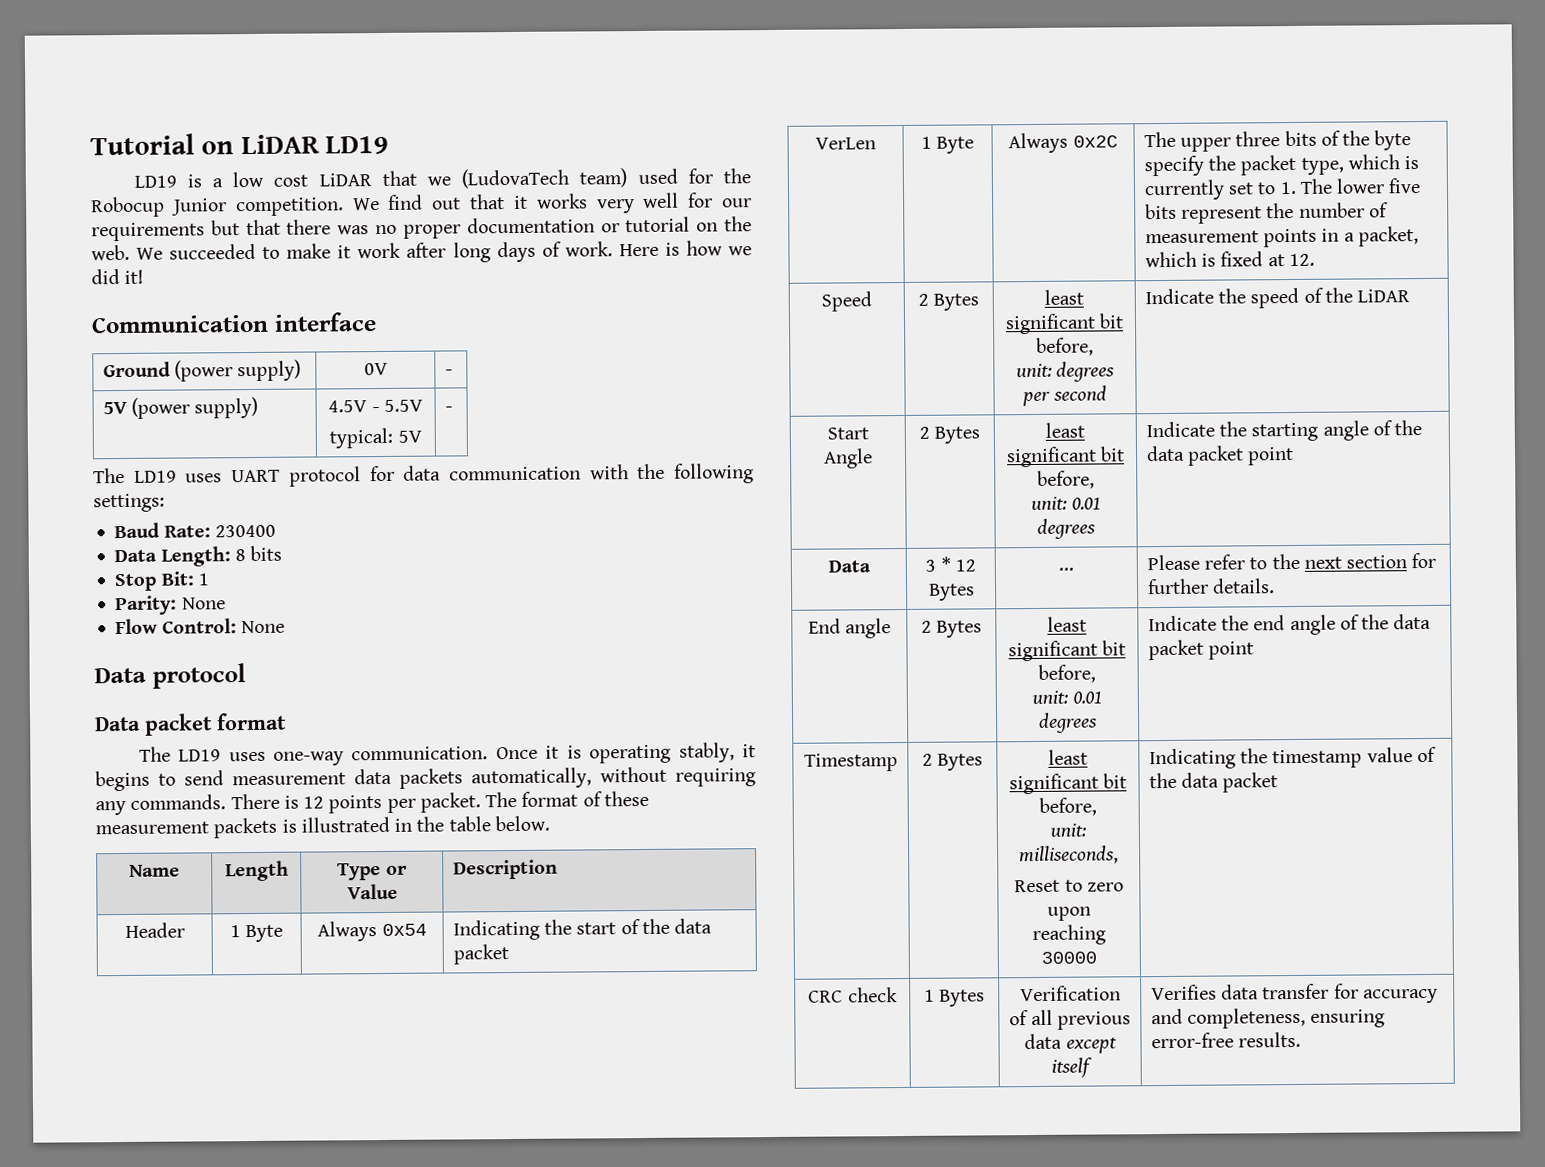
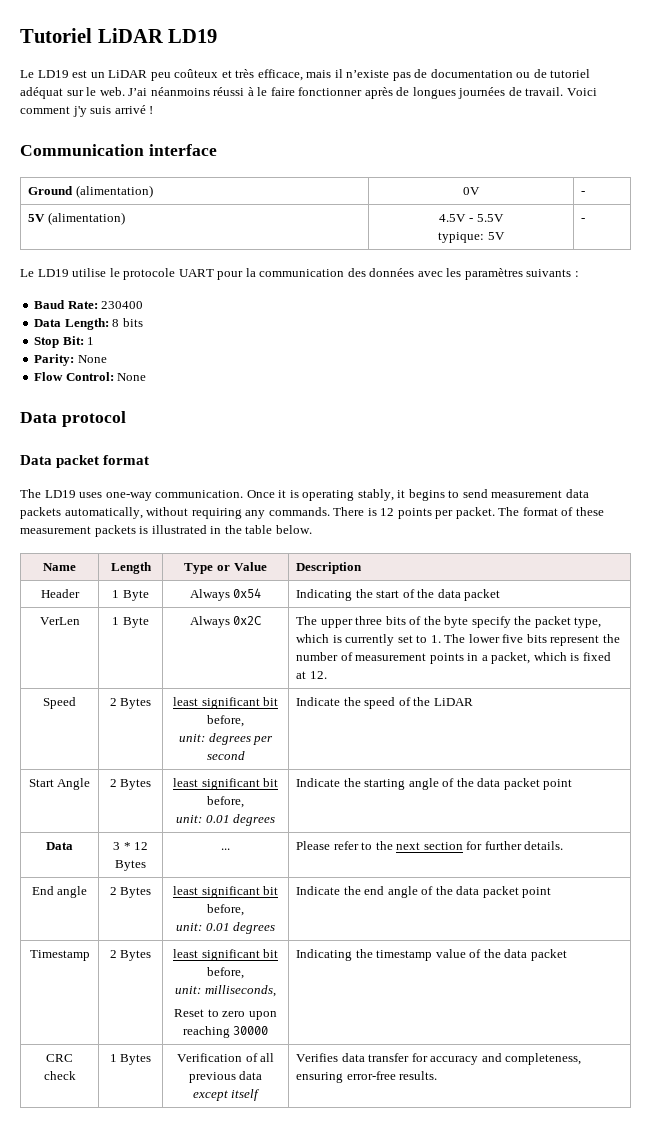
[90,133,235,156] Tutorial on -> [20,28,92,43] Tutoriel
[133,168,751,189] [91,192,752,218] [91,216,753,242] [91,240,753,263] [91,269,145,285] LD19 is a low cost LiDAR that we (LudovaTech team) used for the Robocup Junior competition. We find out that it works very well for our requirements but that there was no proper documentation or tutorial on the web. We succeeded to make it work after long days of work. Here is how we did it! -> [20,69,591,81] [20,87,597,99] [20,105,154,117] Le LD19 est un LiDAR peu coûteux et très efficace, mais il n’existe pas de documentation ou de tutoriel adéquat sur le web. J’ai néanmoins réussi à le faire fonctionner après de longues journées de travail. Voici comment j'y suis arrivé !
[174,359,302,382] (power supply) -> [75,185,153,198] (alimentation)
[131,396,259,419] (power supply) -> [47,212,125,225] (alimentation)
[329,427,394,449] typical: -> [438,232,485,243] typique:
[93,463,754,487] [93,493,165,513] The LD19 uses UART protocol for data communication with the following settings: -> [20,268,579,280] Le LD19 utilise le protocole UART pour la communication des données avec les paramètres suivants :

